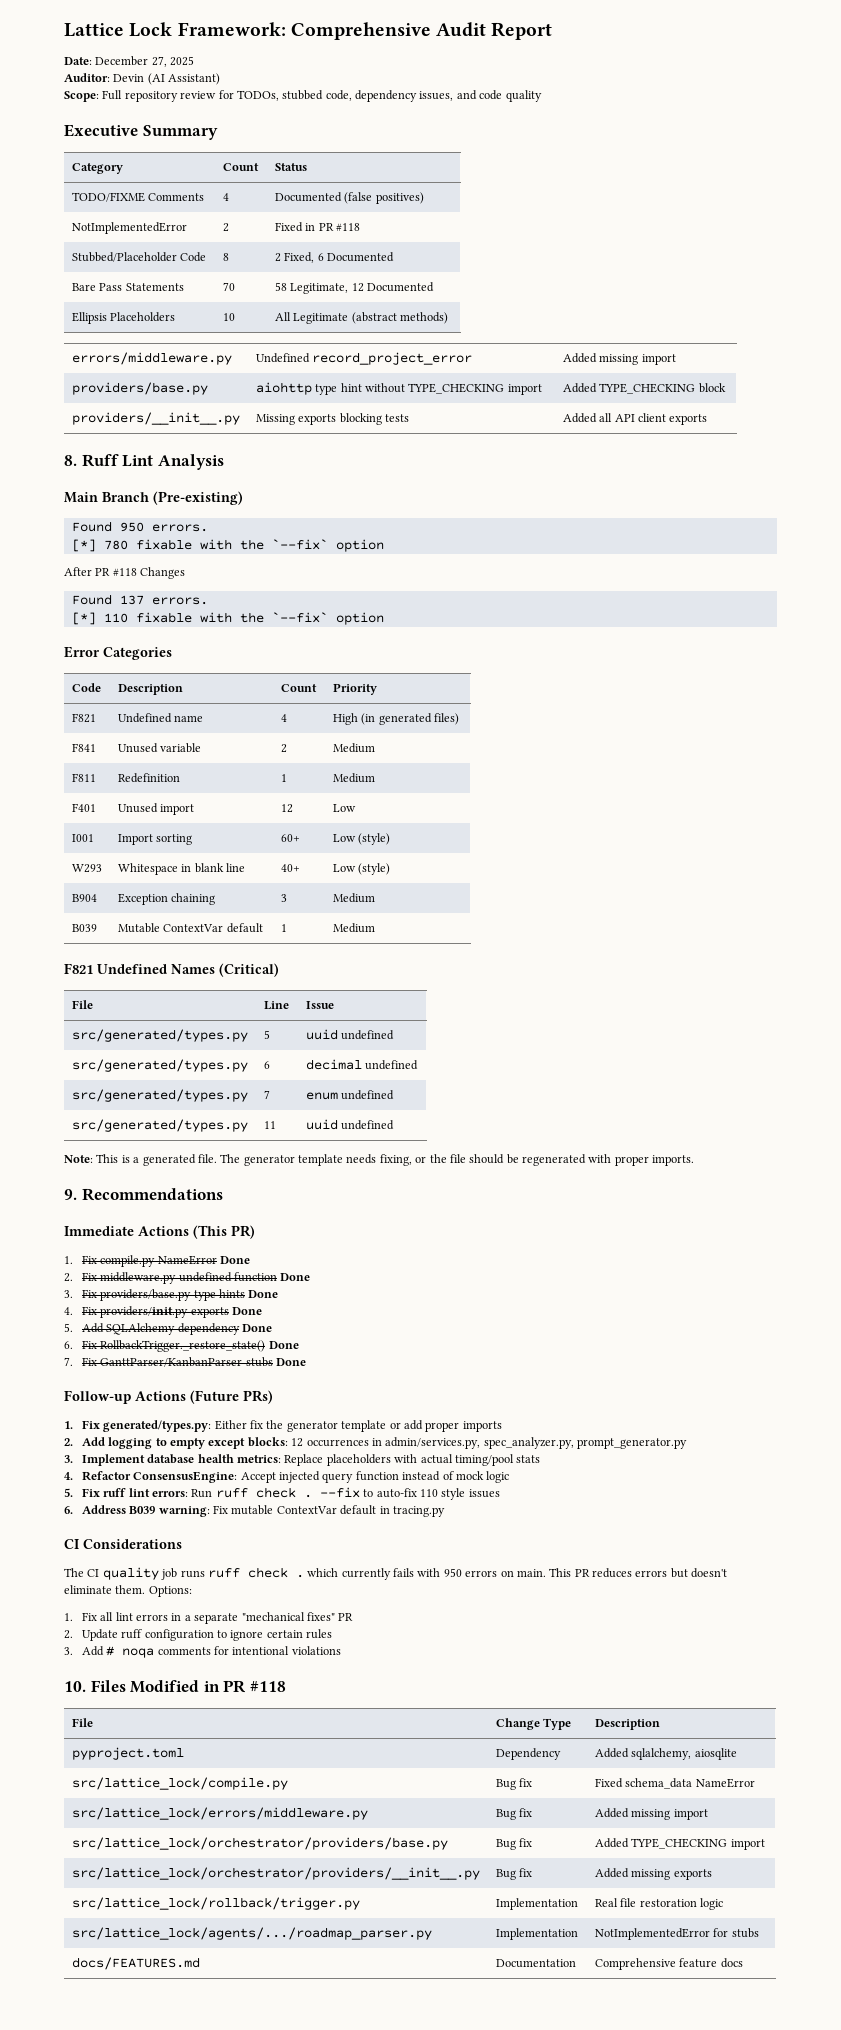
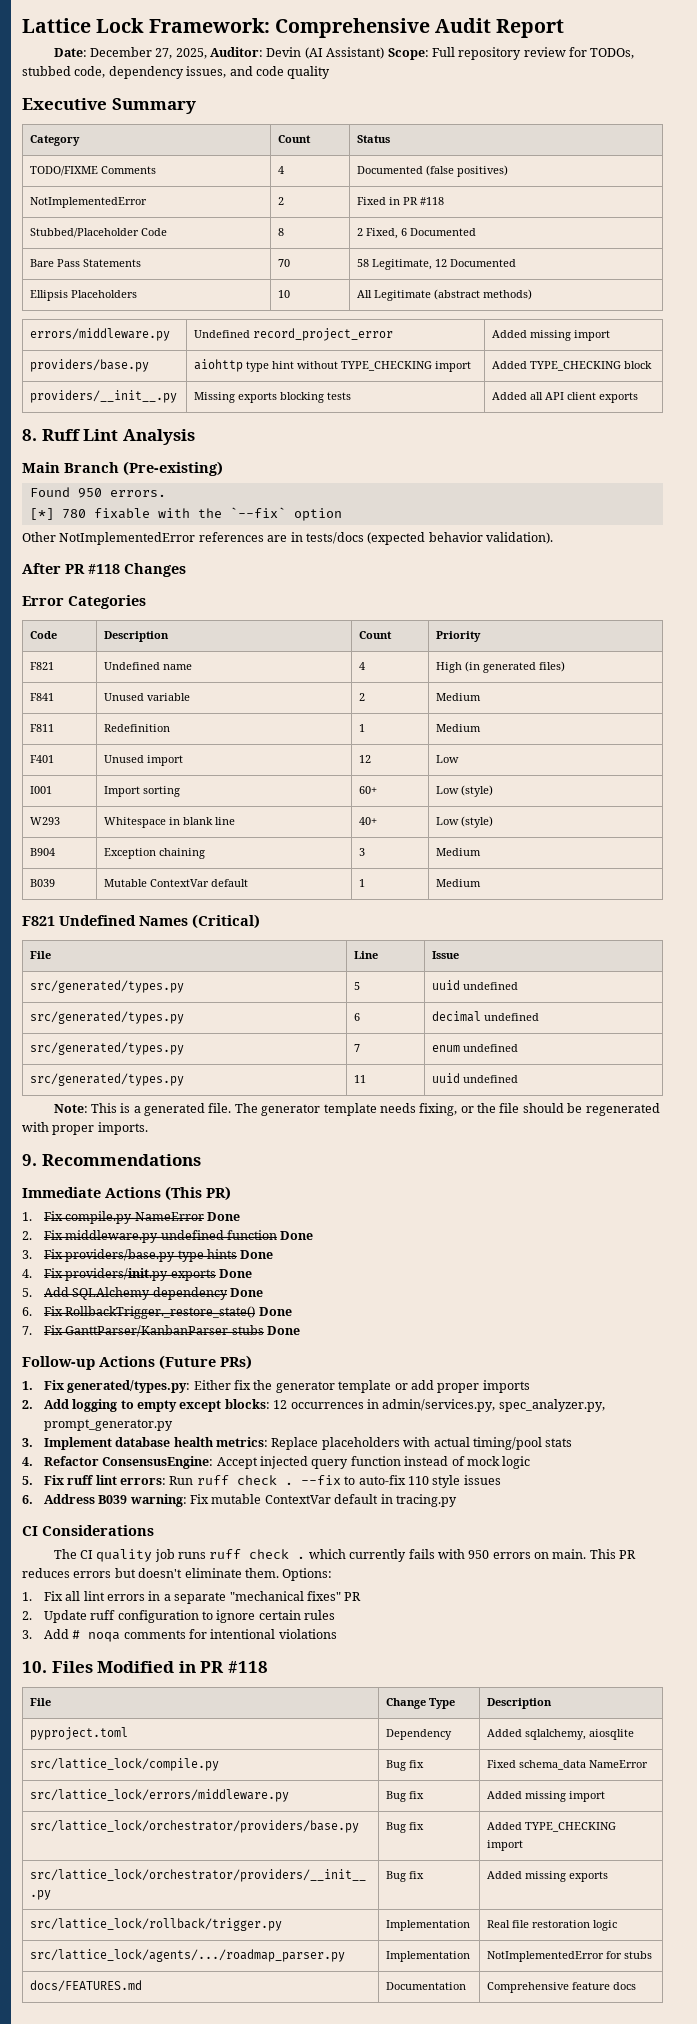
[170,56,195,66] 2025 // -> [175,48,207,59] 2025,
(221, 79) // -> (385, 53) none
[64,567,186,579] [71,594,208,605] [71,612,384,625] After PR #118 Changes // Found 137 errors. // [*] 110 fixable with the `--fix` option -> [22,532,553,545] [22,563,186,577] Other NotImplementedError references are in tests/docs (expected behavior validation). // After PR #118 Changes

